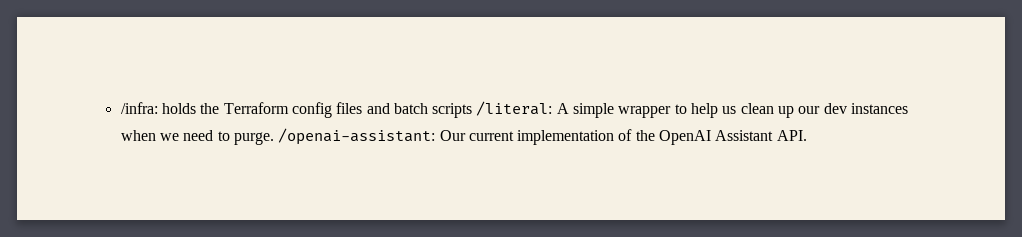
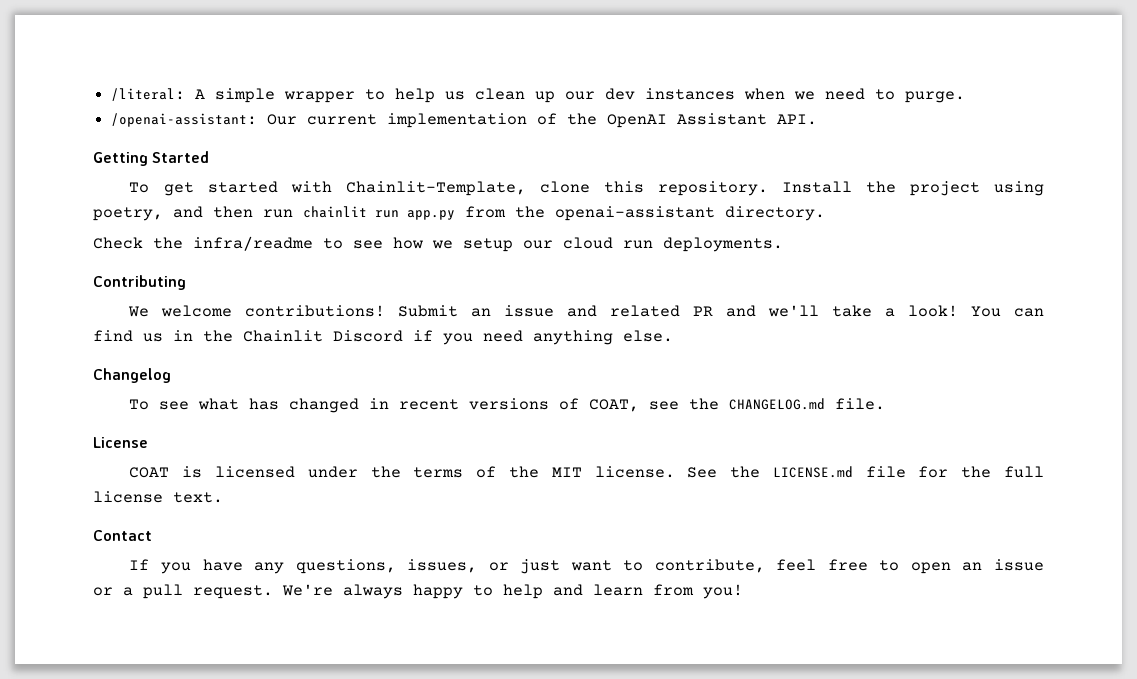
[120,102,473,118] /infra: holds the Terraform config files and batch scripts -> (111, 94) none
(274, 138) none -> (966, 97) //
(807, 135) none -> [93,151,210,166] [129,181,1044,196] [93,206,825,221] [93,236,783,252] [93,275,186,290] [128,305,1044,317] [93,330,673,345] [93,368,171,383] [129,398,886,413] [93,437,148,448] [129,466,1044,478] [93,491,223,503] [93,530,152,541] [129,559,1044,574] [93,584,743,599] // Getting Started // To get started with Chainlit-Template, clone this repository. Install the project using poetry, and then run chainlit run app.py from the openai-assistant directory. // Check the infra/readme to see how we setup our cloud run deployments. // Contributing // We welcome contributions! Submit an issue and related PR and we'll take a look! You can find us in the Chainlit Discord if you need anything else. // Changelog // To see what has changed in recent versions of COAT, see the CHANGELOG.md file. // License // COAT is licensed under the terms of the MIT license. See the LICENSE.md file for the full license text. // Contact // If you have any questions, issues, or just want to contribute, feel free to open an issue or a pull request. We're always happy to help and learn from you!

